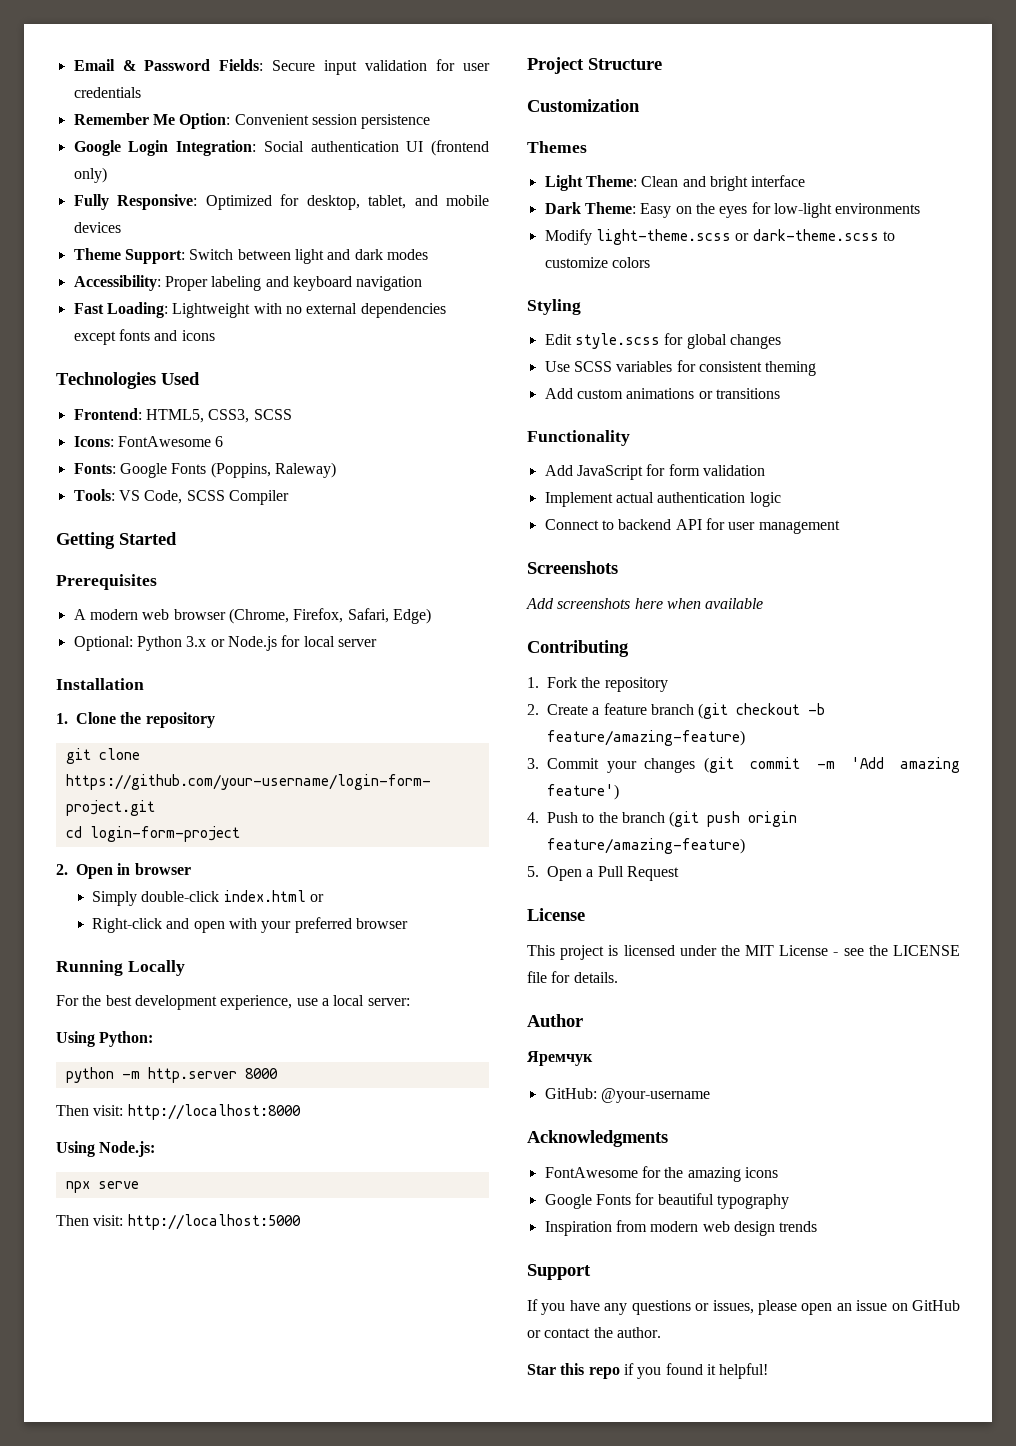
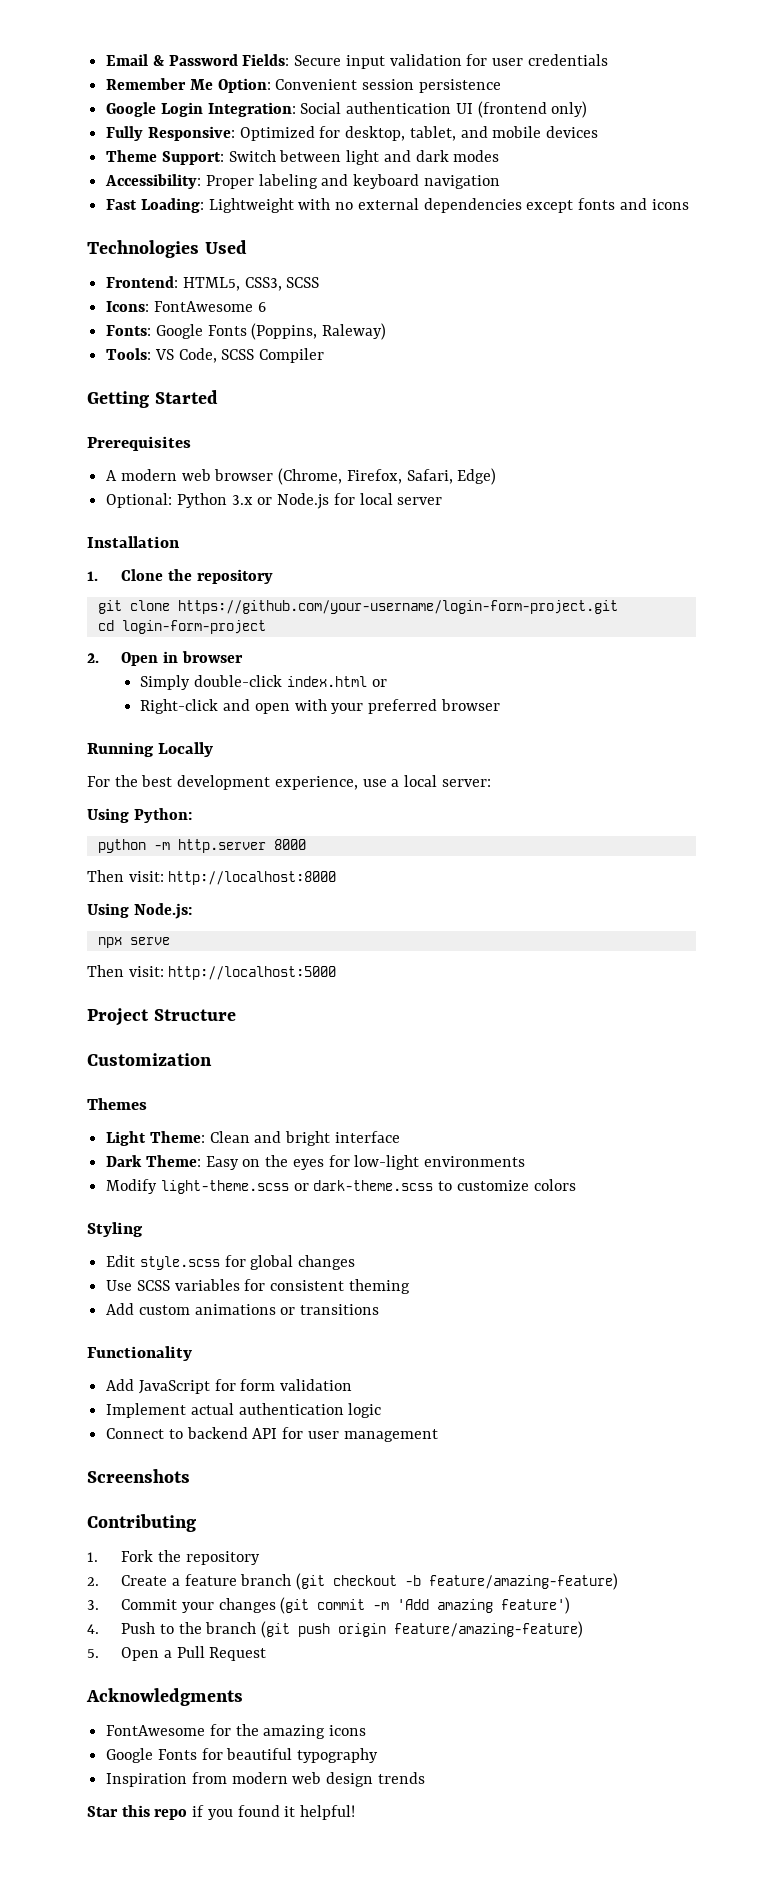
[526,598,764,609] // Add screenshots here when available -> (190, 1476) none
[527,908,585,921] [527,945,960,960] [527,971,618,983] [527,1014,583,1027] [527,1051,593,1066] [544,1088,710,1103] // License // This project is licensed under the MIT License - see the LICENSE file for details. // Author // Яремчук // GitHub: @your-username -> (267, 1654) none
[527,1264,591,1280] [527,1299,960,1315] [527,1327,661,1338] // Support // If you have any questions or issues, please open an issue on GitHub or contact the author. -> (425, 1778) none

